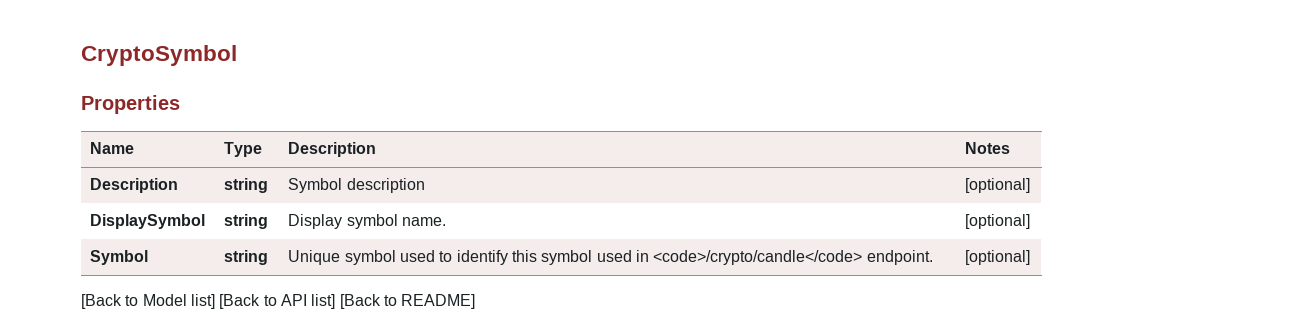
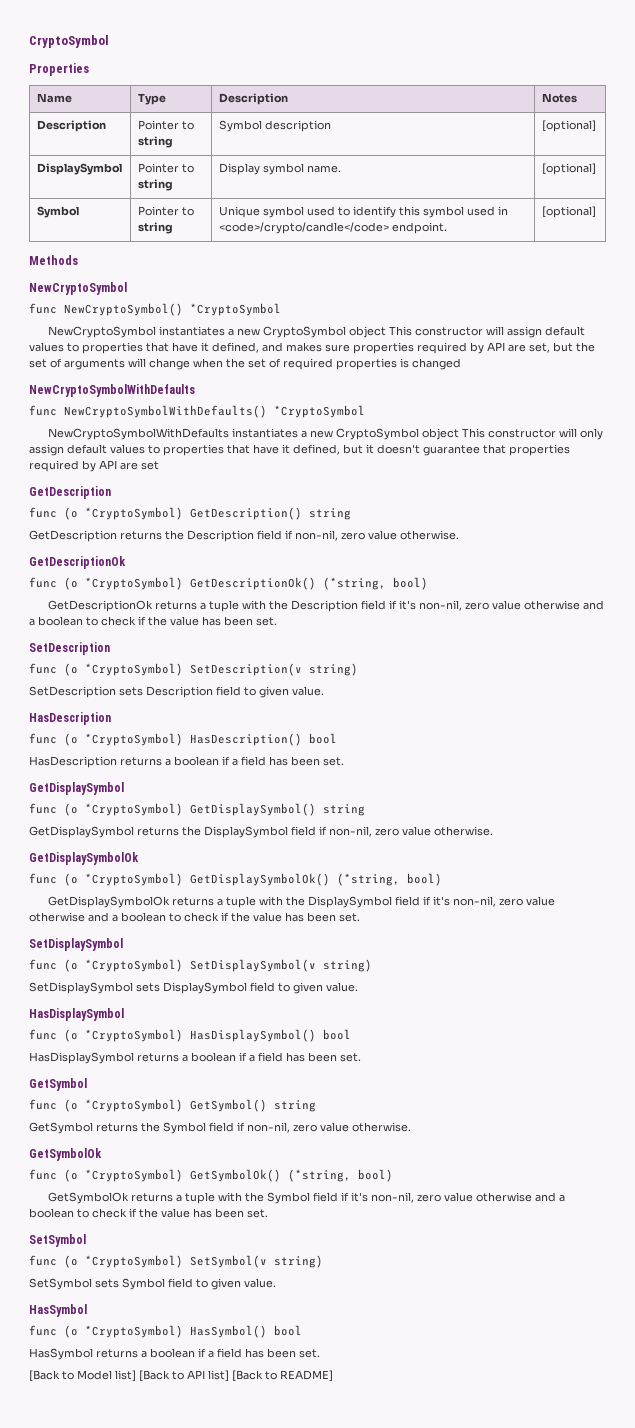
(179, 185) none -> [137,120,194,130] Pointer to
(206, 221) none -> [137,163,194,173] Pointer to
(149, 257) none -> [137,206,194,216] Pointer to
(1031, 257) none -> [29,255,78,265] [29,282,127,295] [29,303,281,316] [48,326,586,338] [29,342,595,354] [29,358,461,370] [29,384,195,397] [29,405,365,418] [48,428,604,440] [29,444,570,456] [29,460,159,472] [29,486,111,499] [29,507,351,520] [29,530,459,542] [29,556,126,569] [29,577,428,590] [48,600,605,612] [29,616,277,626] [29,642,110,655] [29,663,358,676] [29,686,324,698] [29,712,111,725] [29,733,337,746] [29,756,344,768] [29,782,124,795] [29,803,365,816] [29,826,493,838] [29,852,139,865] [29,873,442,886] [48,896,556,908] [29,912,360,922] [29,938,123,951] [29,959,372,972] [29,982,358,994] [29,1008,124,1021] [29,1029,351,1042] [29,1052,361,1064] [29,1078,87,1091] [29,1099,316,1112] [29,1122,411,1134] [29,1148,102,1161] [29,1169,393,1182] [48,1192,566,1204] [29,1208,268,1218] [29,1234,86,1247] [29,1255,323,1268] [29,1278,276,1290] [29,1304,87,1317] [29,1325,302,1338] [29,1348,320,1360] // Methods // NewCryptoSymbol // func NewCryptoSymbol() *CryptoSymbol // NewCryptoSymbol instantiates a new CryptoSymbol object This constructor will assign default values to properties that have it defined, and makes sure properties required by API are set, but the set of arguments will change when the set of required properties is changed // NewCryptoSymbolWithDefaults // func NewCryptoSymbolWithDefaults() *CryptoSymbol // NewCryptoSymbolWithDefaults instantiates a new CryptoSymbol object This constructor will only assign default values to properties that have it defined, but it doesn't guarantee that properties required by API are set // GetDescription // func (o *CryptoSymbol) GetDescription() string // GetDescription returns the Description field if non-nil, zero value otherwise. // GetDescriptionOk // func (o *CryptoSymbol) GetDescriptionOk() (*string, bool) // GetDescriptionOk returns a tuple with the Description field if it's non-nil, zero value otherwise and a boolean to check if the value has been set. // SetDescription // func (o *CryptoSymbol) SetDescription(v string) // SetDescription sets Description field to given value. // HasDescription // func (o *CryptoSymbol) HasDescription() bool // HasDescription returns a boolean if a field has been set. // GetDisplaySymbol // func (o *CryptoSymbol) GetDisplaySymbol() string // GetDisplaySymbol returns the DisplaySymbol field if non-nil, zero value otherwise. // GetDisplaySymbolOk // func (o *CryptoSymbol) GetDisplaySymbolOk() (*string, bool) // GetDisplaySymbolOk returns a tuple with the DisplaySymbol field if it's non-nil, zero value otherwise and a boolean to check if the value has been set. // SetDisplaySymbol // func (o *CryptoSymbol) SetDisplaySymbol(v string) // SetDisplaySymbol sets DisplaySymbol field to given value. // HasDisplaySymbol // func (o *CryptoSymbol) HasDisplaySymbol() bool // HasDisplaySymbol returns a boolean if a field has been set. // GetSymbol // func (o *CryptoSymbol) GetSymbol() string // GetSymbol returns the Symbol field if non-nil, zero value otherwise. // GetSymbolOk // func (o *CryptoSymbol) GetSymbolOk() (*string, bool) // GetSymbolOk returns a tuple with the Symbol field if it's non-nil, zero value otherwise and a boolean to check if the value has been set. // SetSymbol // func (o *CryptoSymbol) SetSymbol(v string) // SetSymbol sets Symbol field to given value. // HasSymbol // func (o *CryptoSymbol) HasSymbol() bool // HasSymbol returns a boolean if a field has been set.

